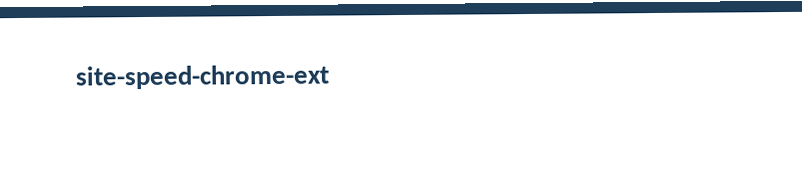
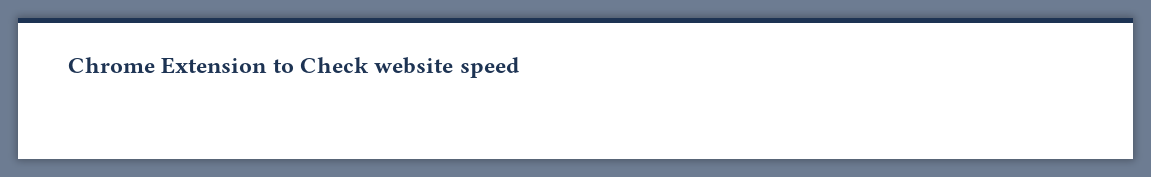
[75,64,329,90] site-speed-chrome-ext -> [68,57,519,78] Chrome Extension to Check website speed

